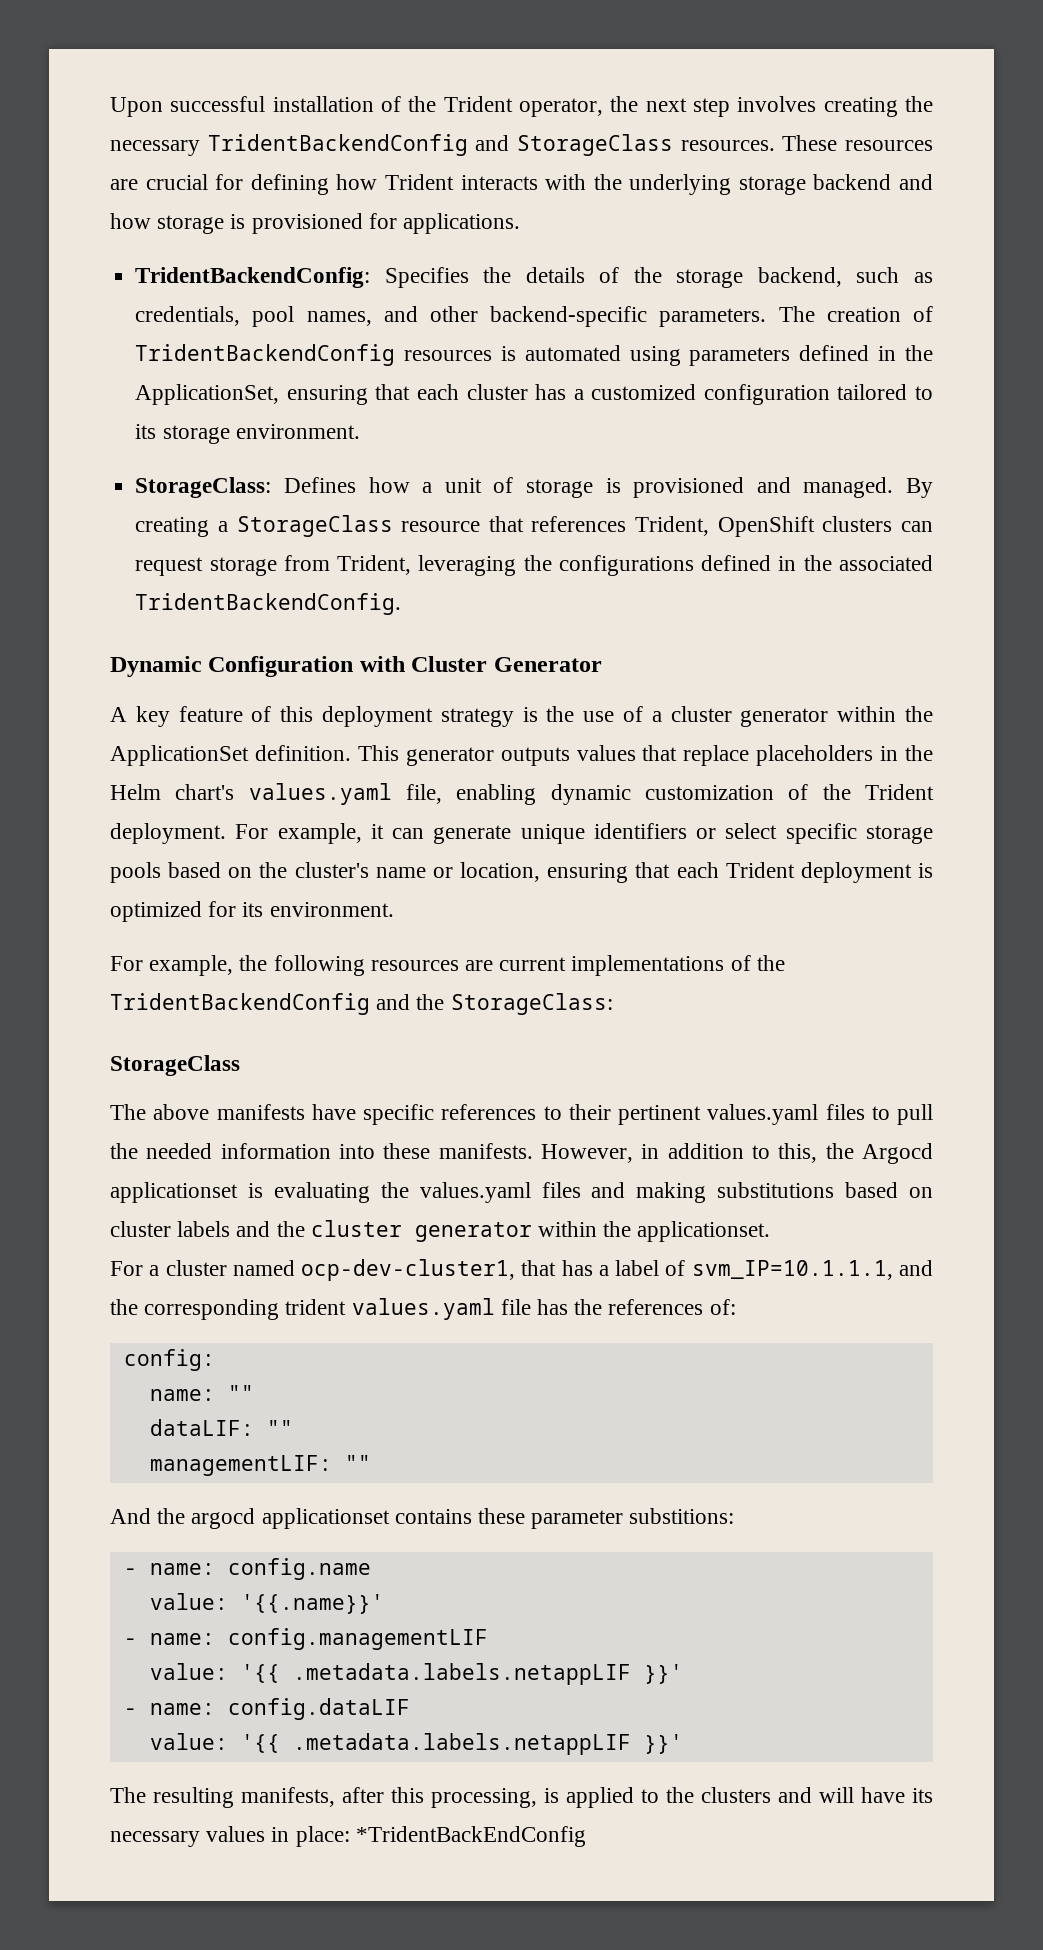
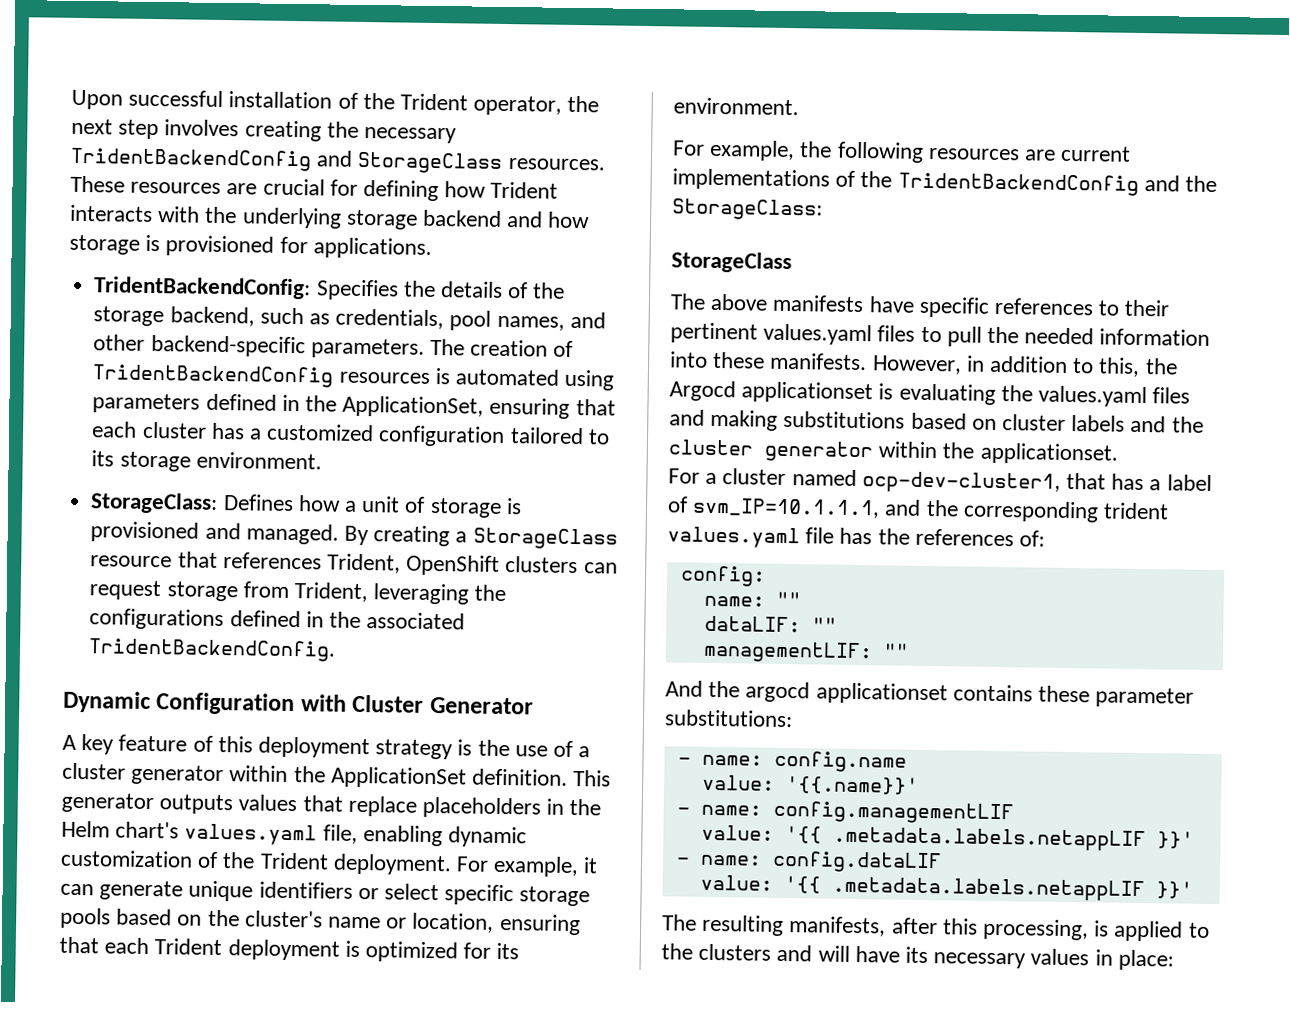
[629,1508,735,1524] substitions: -> [664,709,793,728] substitutions:
[355,1826,586,1847] *TridentBackEndConfig -> (1174, 960) none

